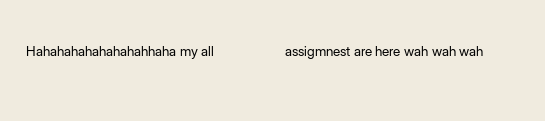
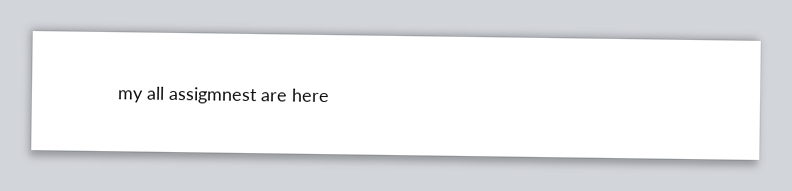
[26,46,176,56] Hahahahahahahahahhaha -> (117, 96) none
[403,46,484,56] wah wah wah -> (330, 95) none

